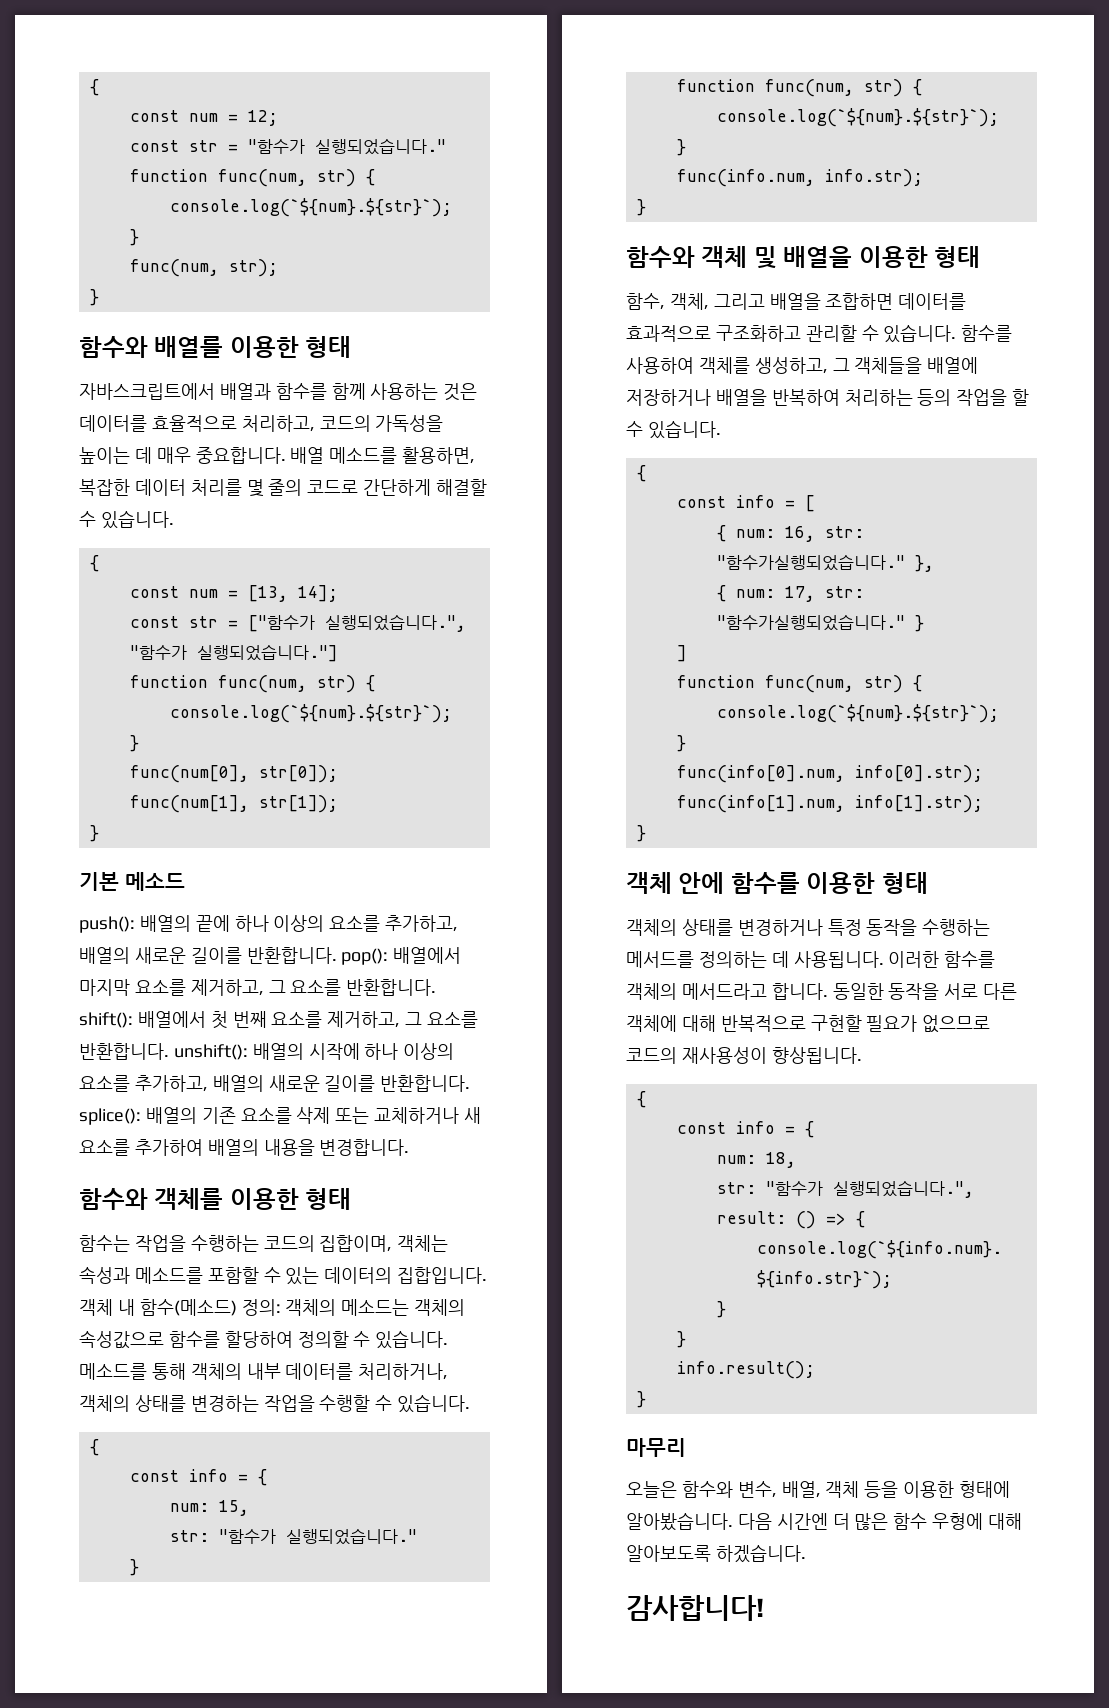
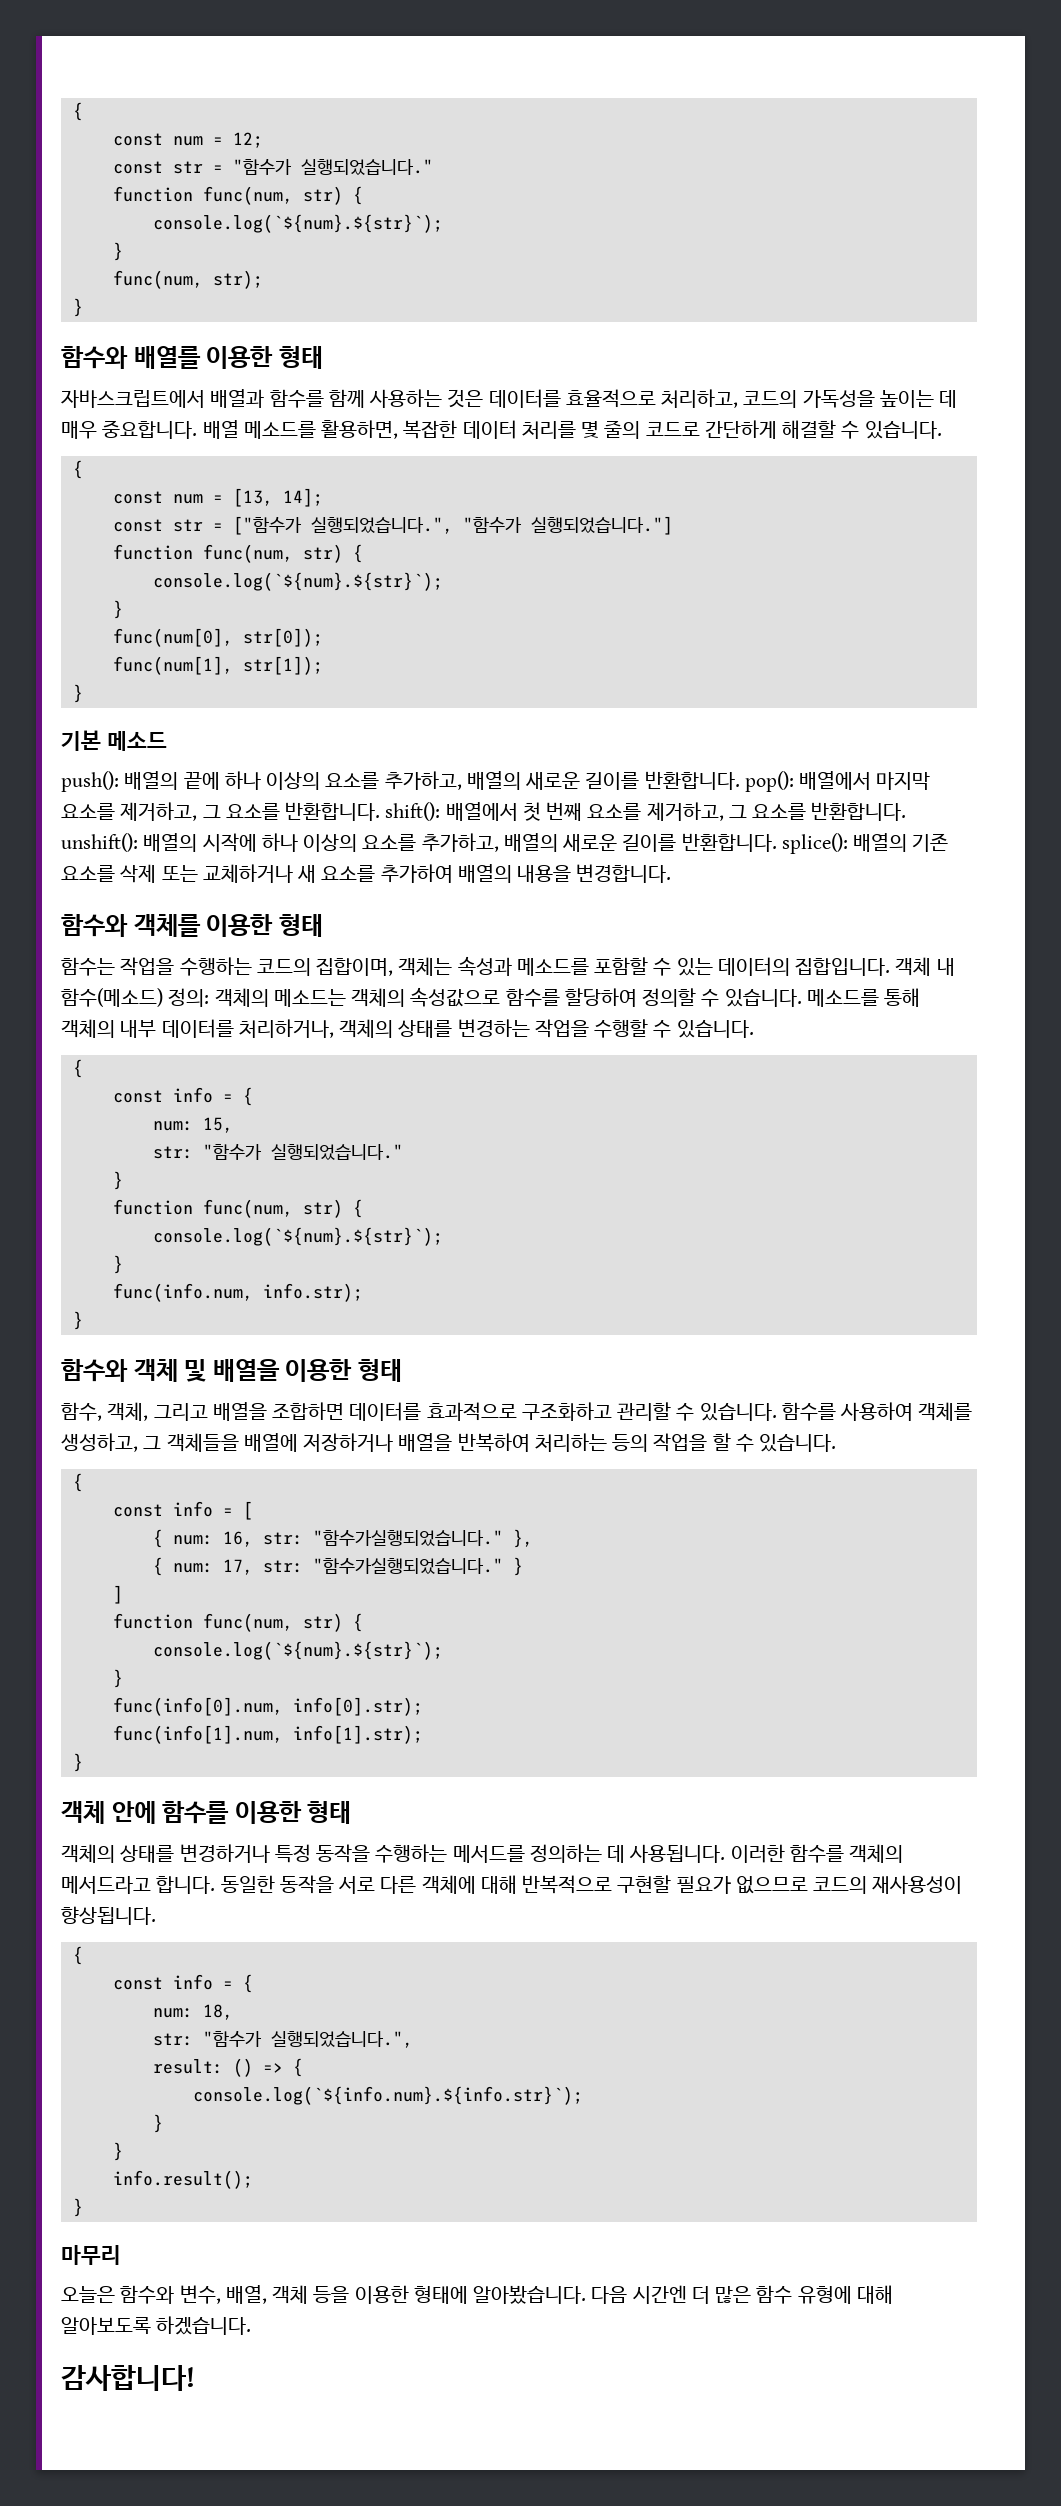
[932,1513,984,1530] 우형에 -> [797,2286,852,2304] 유형에

